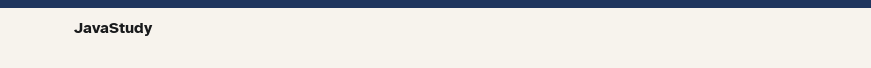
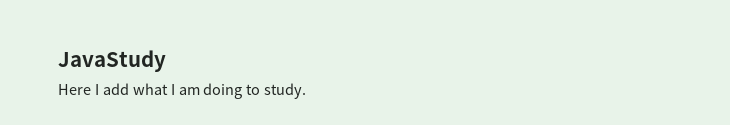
(153, 29) none -> [58,83,307,99] // Here I add what I am doing to study.

